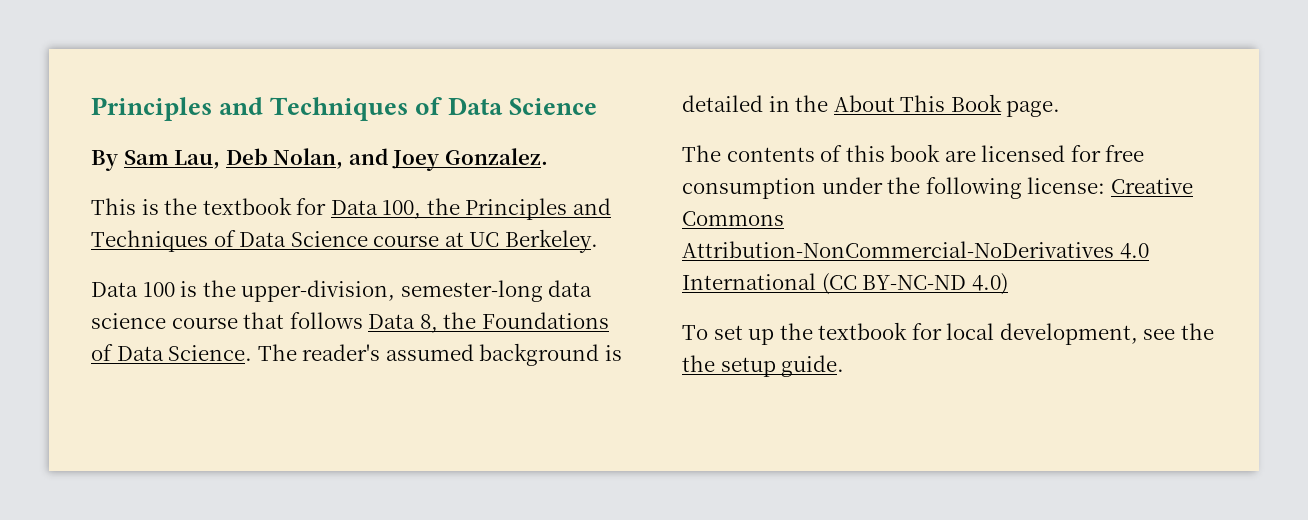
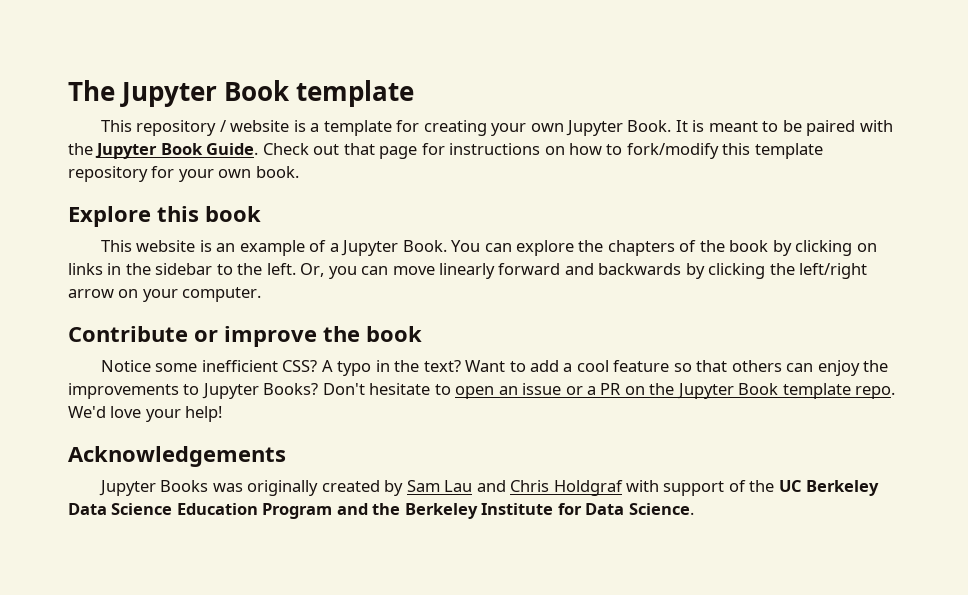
[91,97,597,121] [91,148,548,171] [91,197,611,220] [91,229,598,253] [91,280,593,302] [91,312,609,333] [91,343,622,366] [682,94,1061,117] [682,144,1145,162] [682,177,1193,199] [682,211,784,226] [682,241,1149,259] [682,273,1008,295] [682,322,1214,345] [682,355,845,377] Principles and Techniques of Data Science // By Sam Lau, Deb Nolan, and Joey Gonzalez. // This is the textbook for Data 100, the Principles and Techniques of Data Science course at UC Berkeley. // Data 100 is the upper-division, semester-long data science course that follows Data 8, the Foundations of Data Science. The reader's assumed background is detailed in the About This Book page. // The contents of this book are licensed for free consumption under the following license: Creative Commons Attribution-NonCommercial-NoDerivatives 4.0 International (CC BY-NC-ND 4.0) // To set up the textbook for local development, see the the setup guide. -> [68,80,415,107] [101,120,893,136] [68,143,823,159] [68,166,299,182] [68,206,261,227] [101,240,877,256] [68,263,868,279] [68,287,262,302] [68,326,422,347] [101,360,889,376] [68,383,896,399] [68,406,223,422] [68,446,286,467] [99,480,880,496] [68,503,694,519] The Jupyter Book template // This repository / website is a template for creating your own Jupyter Book. It is meant to be paired with the Jupyter Book Guide. Check out that page for instructions on how to fork/modify this template repository for your own book. // Explore this book // This website is an example of a Jupyter Book. You can explore the chapters of the book by clicking on links in the sidebar to the left. Or, you can move linearly forward and backwards by clicking the left/right arrow on your computer. // Contribute or improve the book // Notice some inefficient CSS? A typo in the text? Want to add a cool feature so that others can enjoy the improvements to Jupyter Books? Don't hesitate to open an issue or a PR on the Jupyter Book template repo. We'd love your help! // Acknowledgements // Jupyter Books was originally created by Sam Lau and Chris Holdgraf with support of the UC Berkeley Data Science Education Program and the Berkeley Institute for Data Science.

